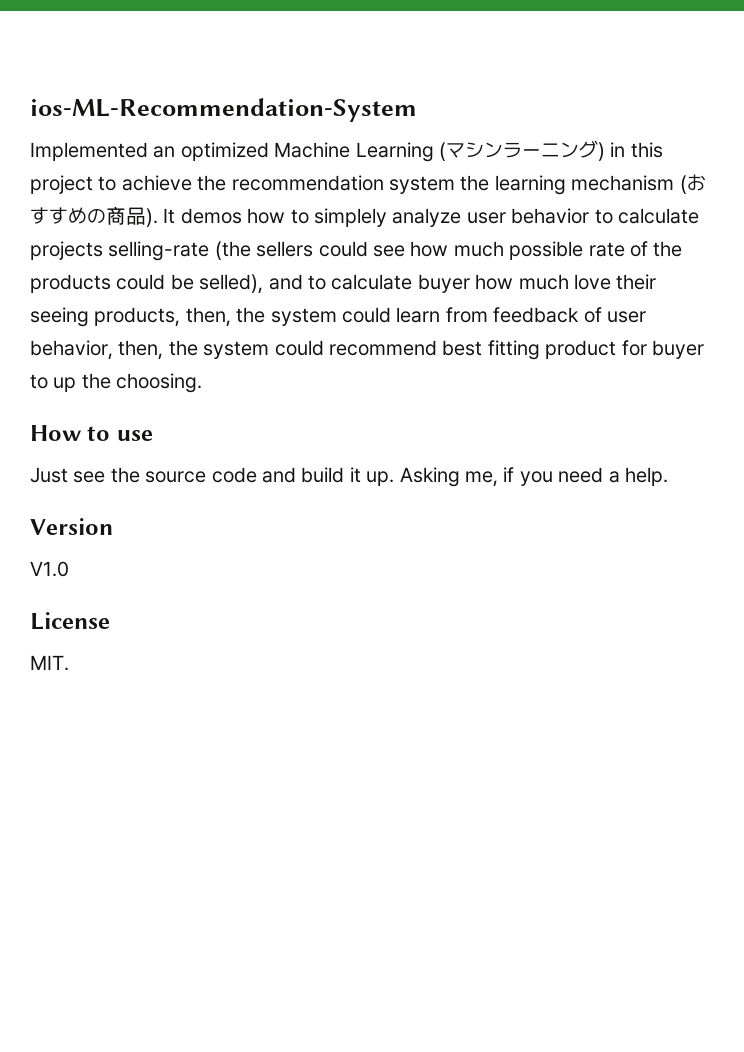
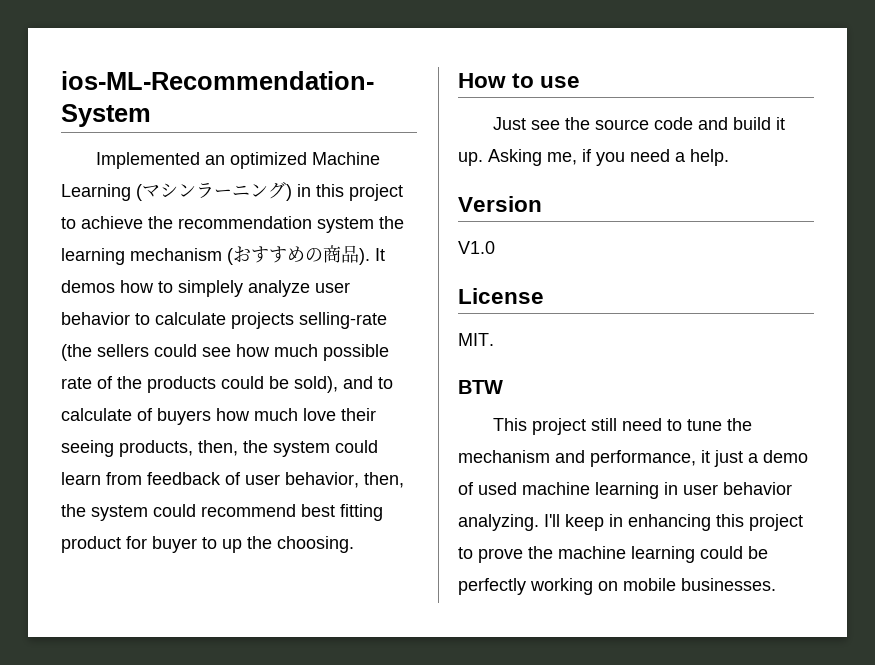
[199,274,264,294] selled), -> [294,376,338,393] sold),
[417,274,470,293] buyer -> [137,408,211,425] of buyers
(69, 663) none -> [458,380,503,394] [492,418,752,435] [458,450,808,467] [458,482,792,499] [458,514,803,531] [458,546,768,563] [458,578,776,595] // BTW // This project still need to tune the mechanism and performance, it just a demo of used machine learning in user behavior analyzing. I'll keep in enhancing this project to prove the machine learning could be perfectly working on mobile businesses.

